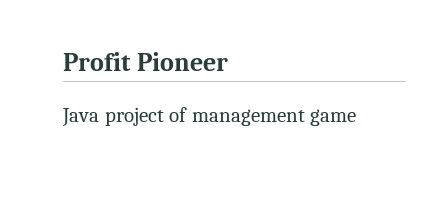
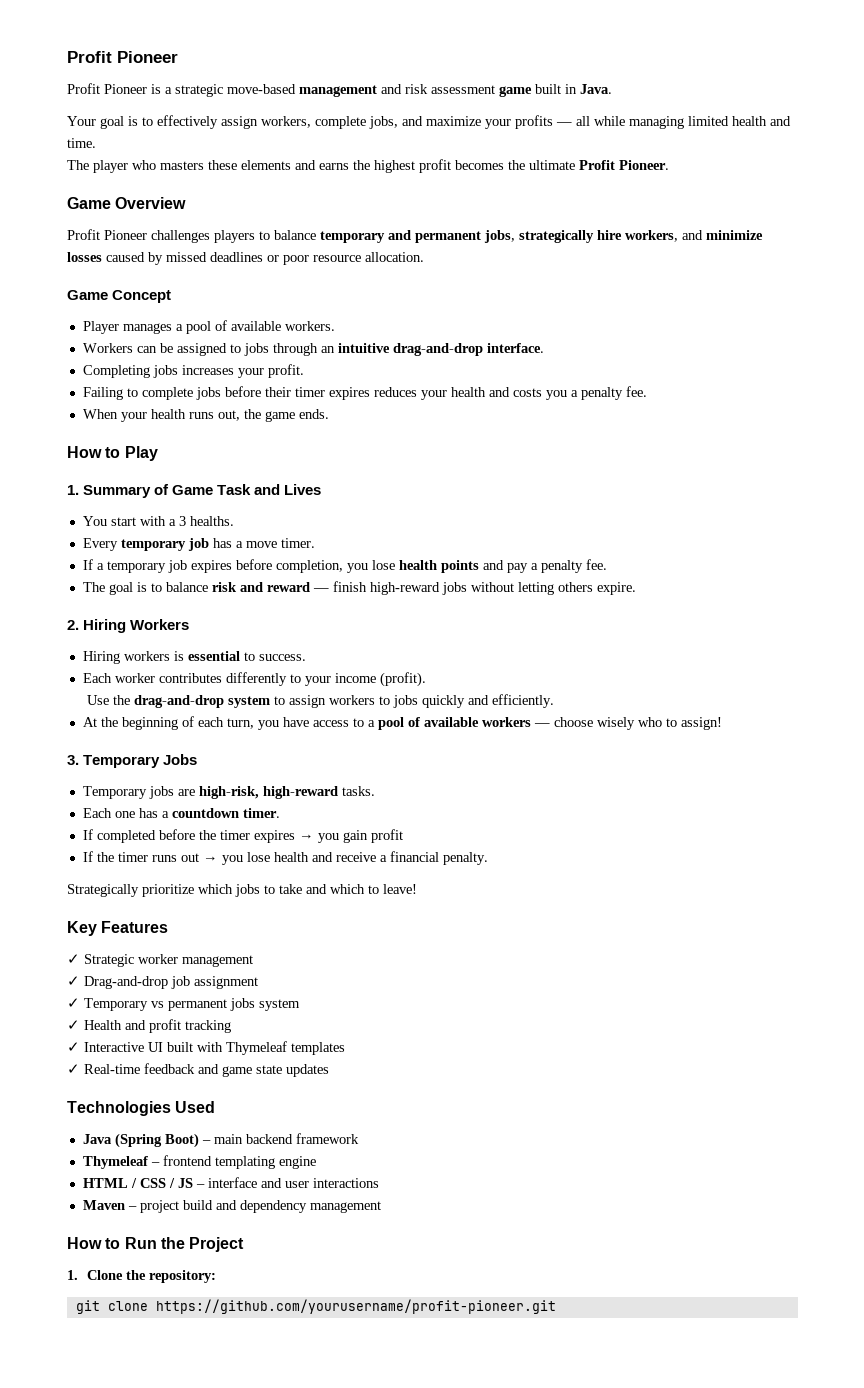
[62,107,357,127] Java project of management game -> [67,83,612,97] [67,115,791,129] [67,138,96,148] [67,159,669,173] [67,197,187,209] [67,229,763,243] [67,252,424,265] [67,290,172,303] [82,320,335,334] [82,343,544,356] [82,364,304,378] [82,386,647,400] [82,409,329,422] [67,446,158,461] [67,484,322,498] [82,516,234,526] [82,538,315,551] [82,559,607,573] [82,581,636,595] [67,619,190,633] [82,651,306,664] [82,672,426,687] [86,694,554,708] [82,716,722,730] [67,754,198,768] [82,786,375,799] [82,808,280,818] [82,829,403,843] [82,851,488,865] [67,884,417,897] [67,921,169,936] [67,954,253,967] [67,976,258,989] [67,998,300,1011] [67,1019,231,1033] [67,1041,345,1055] [67,1063,329,1077] [67,1101,216,1116] [82,1133,359,1148] [82,1155,316,1169] [82,1177,379,1188] [82,1200,381,1213] [67,1237,245,1252] [67,1270,216,1283] [75,1299,556,1314] Profit Pioneer is a strategic move-based management and risk assessment game built in Java. // Your goal is to effectively assign workers, complete jobs, and maximize your profits — all while managing limited health and time. // The player who masters these elements and earns the highest profit becomes the ultimate Profit Pioneer. // Game Overview // Profit Pioneer challenges players to balance temporary and permanent jobs, strategically hire workers, and minimize losses caused by missed deadlines or poor resource allocation. // Game Concept // Player manages a pool of available workers. // Workers can be assigned to jobs through an intuitive drag-and-drop interface. // Completing jobs increases your profit. // Failing to complete jobs before their timer expires reduces your health and costs you a penalty fee. // When your health runs out, the game ends. // How to Play // 1. Summary of Game Task and Lives // You start with a 3 healths. // Every temporary job has a move timer. // If a temporary job expires before completion, you lose health points and pay a penalty fee. // The goal is to balance risk and reward — finish high-reward jobs without letting others expire. // 2. Hiring Workers // Hiring workers is essential to success. // Each worker contributes differently to your income (profit). // Use the drag-and-drop system to assign workers to jobs quickly and efficiently. // At the beginning of each turn, you have access to a pool of available workers — choose wisely who to assign! // 3. Temporary Jobs // Temporary jobs are high-risk, high-reward tasks. // Each one has a countdown timer. // If completed before the timer expires → you gain profit // If the timer runs out → you lose health and receive a financial penalty. // Strategically prioritize which jobs to take and which to leave! // Key Features // ✓ Strategic worker management // ✓ Drag-and-drop job assignment // ✓ Temporary vs permanent jobs system // ✓ Health and profit tracking // ✓ Interactive UI built with Thymeleaf templates // ✓ Real-time feedback and game state updates // Technologies Used // Java (Spring Boot) – main backend framework // Thymeleaf – frontend templating engine // HTML / CSS / JS – interface and user interactions // Maven – project build and dependency management // How to Run the Project // 1. Clone the repository: // git clone https://github.com/yourusername/profit-pioneer.git

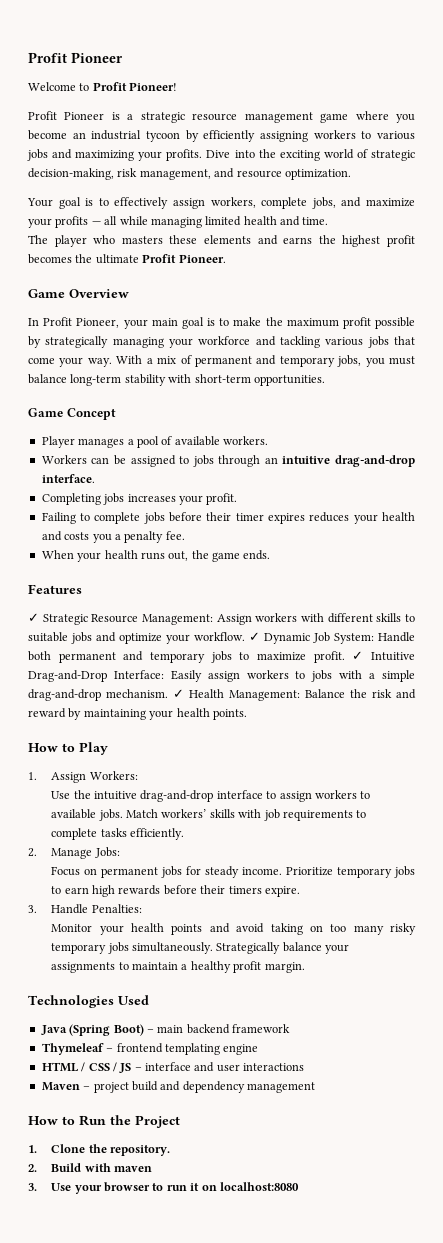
[67,51,178,63] Profit Pioneer -> [28,52,123,63] [28,82,178,91] Profit Pioneer // Welcome to Profit Pioneer!
[227,84,612,97] move-based management and risk assessment game built in Java. -> [192,111,416,123] [28,130,416,142] [27,149,415,161] [28,168,351,180] resource management game where you become an industrial tycoon by efficiently assigning workers to various jobs and maximizing your profits. Dive into the exciting world of strategic decision-making, risk management, and resource optimization.
[67,229,763,243] [67,252,424,265] Profit Pioneer challenges players to balance temporary and permanent jobs, strategically hire workers, and minimize losses caused by missed deadlines or poor resource allocation. -> [28,317,415,329] [28,336,415,348] [28,355,416,367] [28,374,325,386] In Profit Pioneer, your main goal is to make the maximum profit possible by strategically managing your workforce and tackling various jobs that come your way. With a mix of permanent and temporary jobs, you must balance long-term stability with short-term opportunities.
[67,446,158,461] [67,484,322,498] [82,516,234,526] [82,538,315,551] [82,559,607,573] [82,581,636,595] [67,619,190,633] [82,651,306,664] [82,672,426,687] How to Play // 1. Summary of Game Task and Lives // You start with a 3 healths. // Every temporary job has a move timer. // If a temporary job expires before completion, you lose health points and pay a penalty fee. // The goal is to balance risk and reward — finish high-reward jobs without letting others expire. // 2. Hiring Workers // Hiring workers is essential to success. // Each worker contributes differently to your income (profit). -> [28,584,82,594] [28,613,416,625] [28,632,415,644] [28,651,416,663] [28,670,416,682] [28,689,416,701] [28,708,247,720] [28,742,108,755] [28,771,138,783] Features // ✓ Strategic Resource Management: Assign workers with different skills to suitable jobs and optimize your workflow. ✓ Dynamic Job System: Handle both permanent and temporary jobs to maximize profit. ✓ Intuitive Drag-and-Drop Interface: Easily assign workers to jobs with a simple drag-and-drop mechanism. ✓ Health Management: Balance the risk and reward by maintaining your health points. // How to Play // 1. Assign Workers:
[133,695,270,708] drag-and-drop system -> [94,790,263,802] intuitive drag-and-drop interface
[392,694,554,708] [82,716,722,730] [67,754,198,768] [82,786,375,799] [82,808,280,818] [82,829,403,843] [82,851,488,865] [67,884,417,897] [67,921,169,936] [67,954,253,967] [67,976,258,989] [67,998,300,1011] [67,1019,231,1033] [67,1041,345,1055] [67,1063,329,1077] jobs quickly and efficiently. // At the beginning of each turn, you have access to a pool of available workers — choose wisely who to assign! // 3. Temporary Jobs // Temporary jobs are high-risk, high-reward tasks. // Each one has a countdown timer. // If completed before the timer expires → you gain profit // If the timer runs out → you lose health and receive a financial penalty. // Strategically prioritize which jobs to take and which to leave! // Key Features // ✓ Strategic worker management // ✓ Drag-and-drop job assignment // ✓ Temporary vs permanent jobs system // ✓ Health and profit tracking // ✓ Interactive UI built with Thymeleaf templates // ✓ Real-time feedback and game state updates -> [51,809,367,821] [51,828,185,840] [28,847,120,859] [51,866,415,878] [51,885,300,897] [28,904,142,914] [51,923,416,935] [51,942,350,954] [51,961,305,973] available jobs. Match workers’ skills with job requirements to complete tasks efficiently. // 2. Manage Jobs: // Focus on permanent jobs for steady income. Prioritize temporary jobs to earn high rewards before their timers expire. // 3. Handle Penalties: // Monitor your health points and avoid taking on too many risky temporary jobs simultaneously. Strategically balance your assignments to maintain a healthy profit margin.
[148,1270,216,1283] [75,1299,556,1314] repository: // git clone https://github.com/yourusername/profit-pioneer.git -> [110,1145,171,1156] [28,1163,153,1172] [28,1182,299,1194] repository. // 2. Build with maven // 3. Use your browser to run it on localhost:8080

